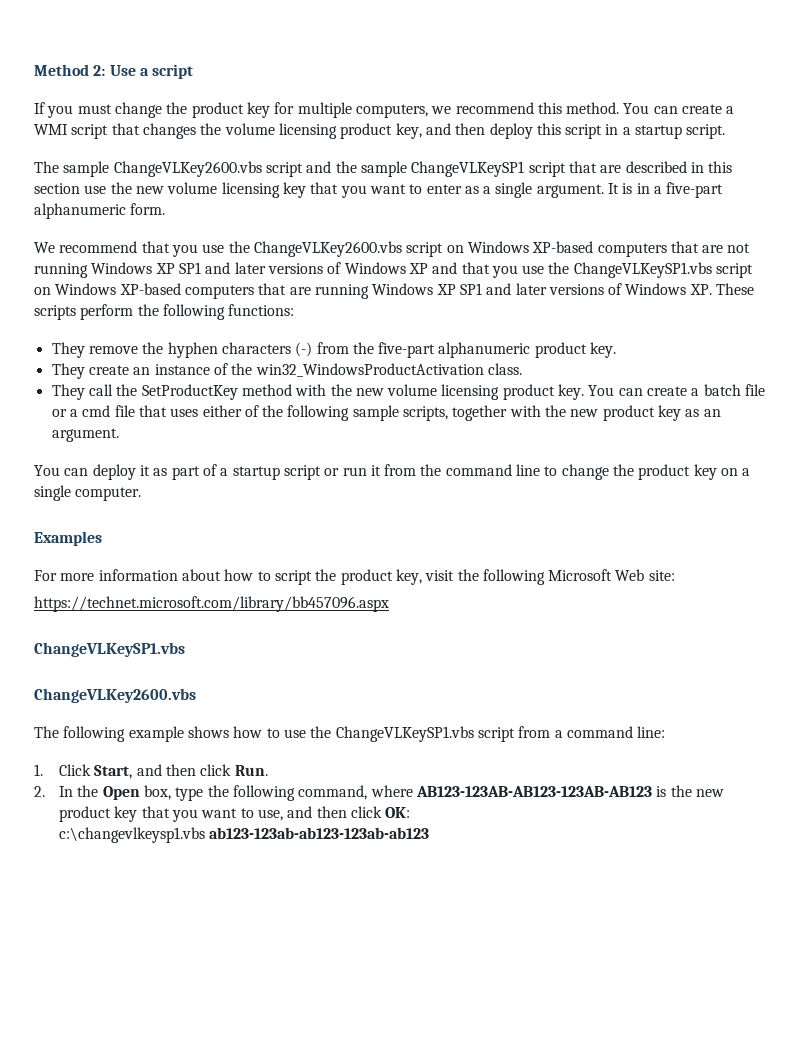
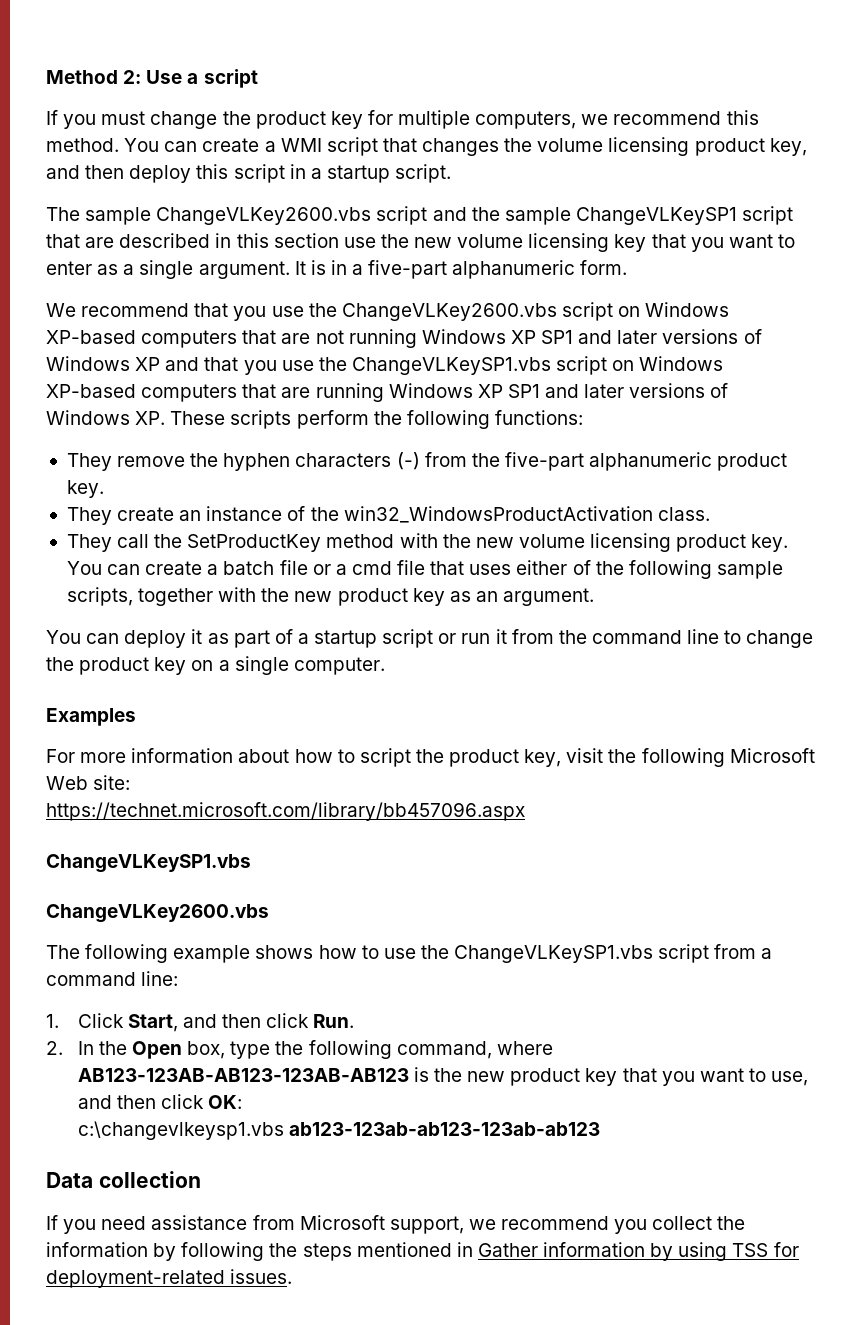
(430, 833) none -> [46,1171,201,1188] [46,1215,746,1234] [46,1242,799,1261] [46,1269,293,1288] // Data collection // If you need assistance from Microsoft support, we recommend you collect the information by following the steps mentioned in Gather information by using TSS for deployment-related issues.

